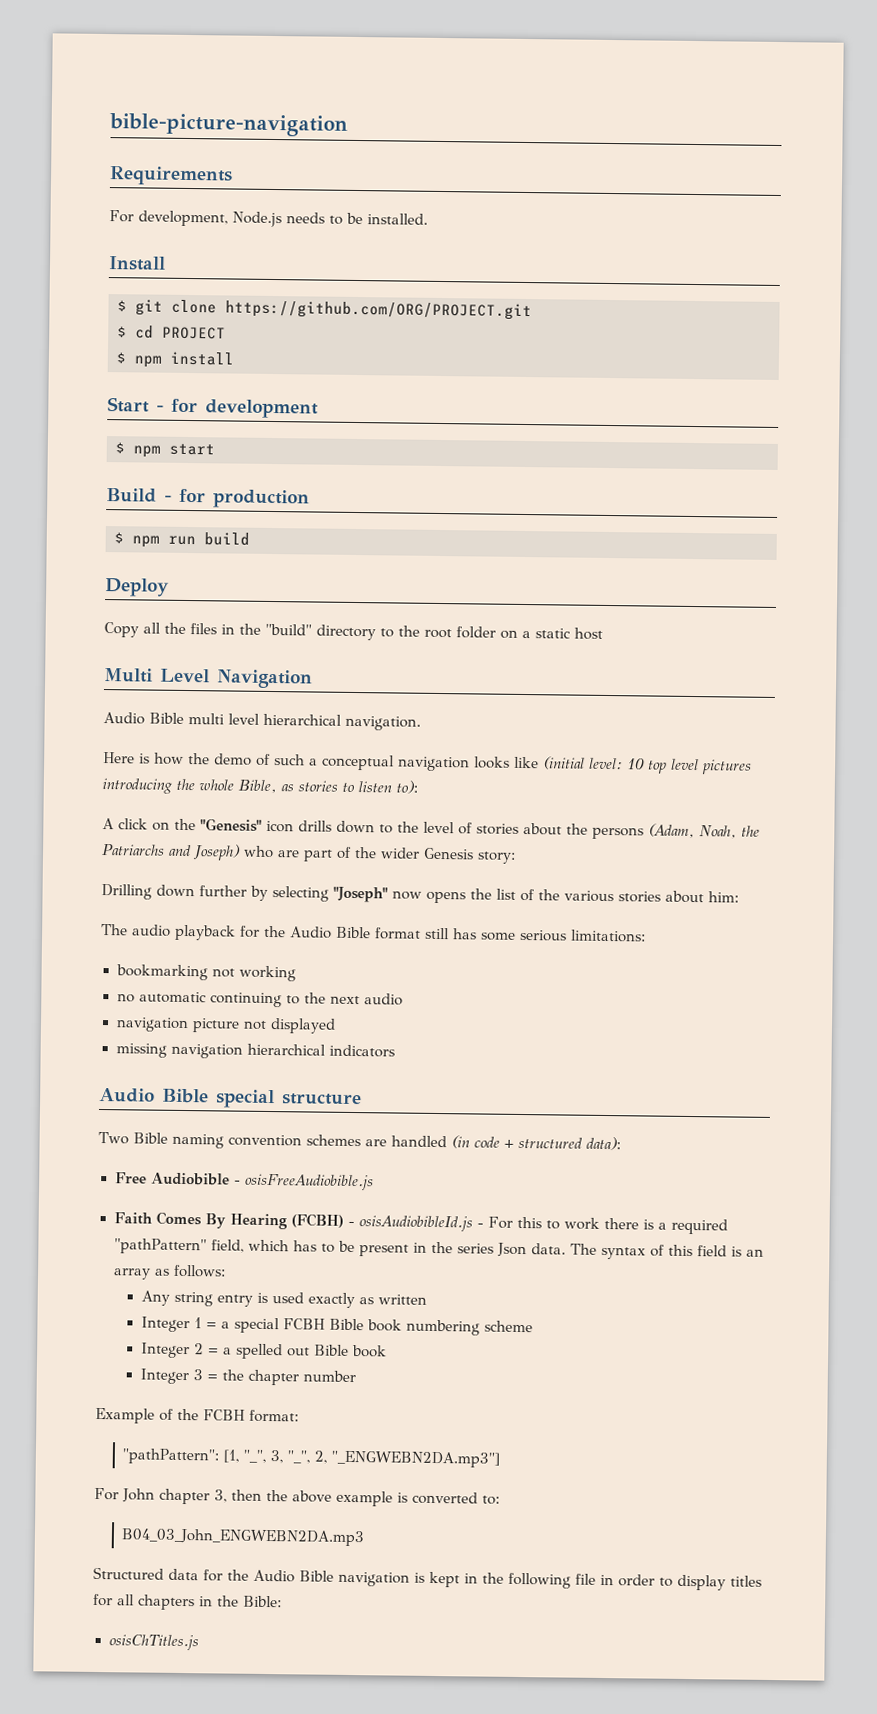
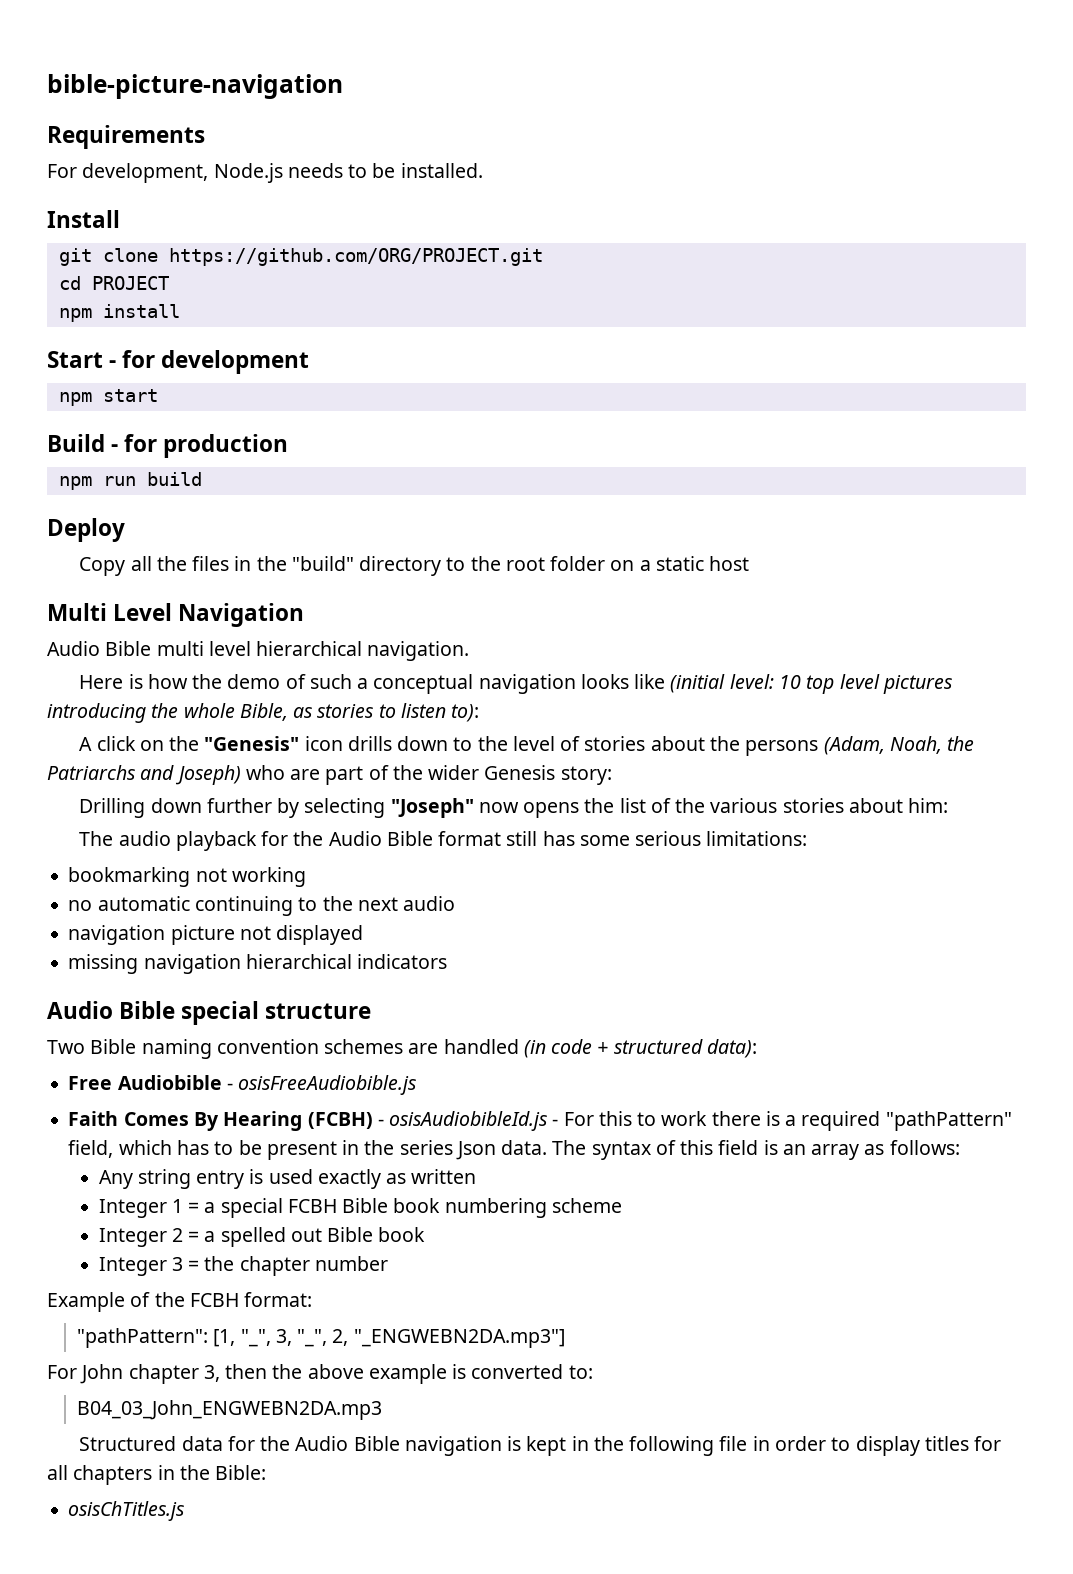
[117,300,127,312] $ -> (120, 219) none
[117,326,127,338] $ -> (543, 257) none
[116,352,126,364] $ -> (169, 283) none
[115,442,125,454] $ -> (310, 362) none
[114,532,124,544] $ -> (289, 446) none

